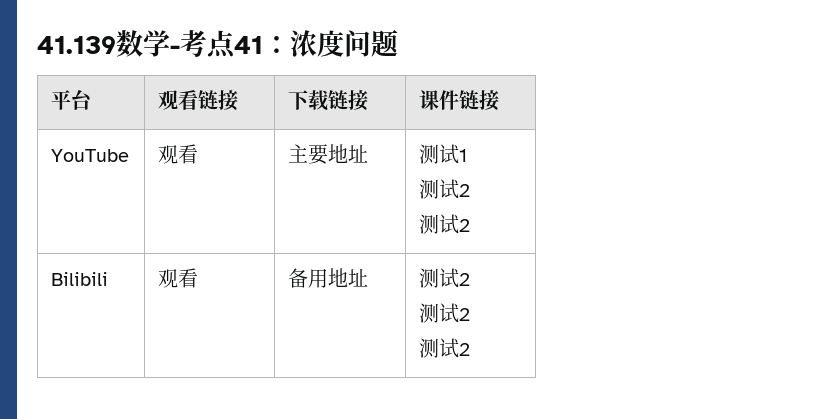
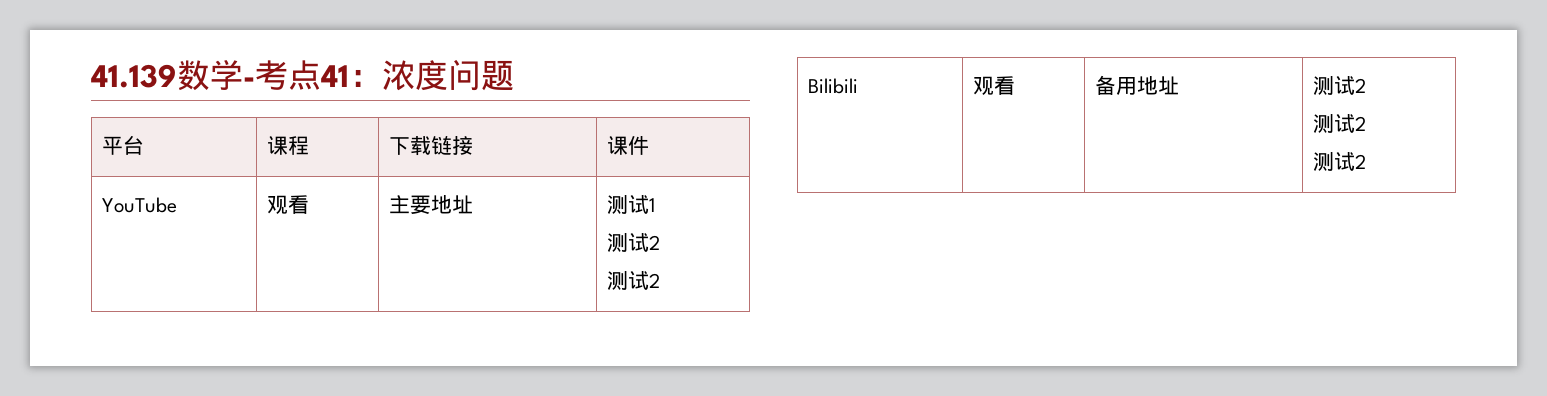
[158,90,239,111] 观看链接 -> [267,136,310,155] 课程
[459,90,500,111] 链接 -> (650, 145) none

